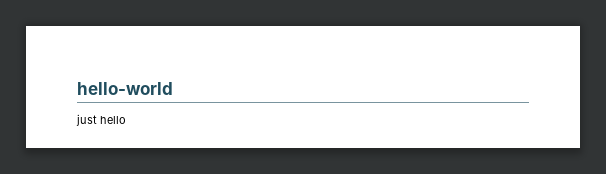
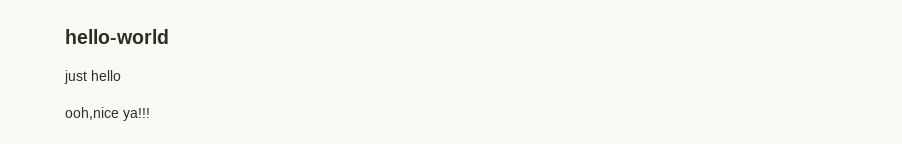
(126, 120) none -> [65,107,150,121] // ooh,nice ya!!!

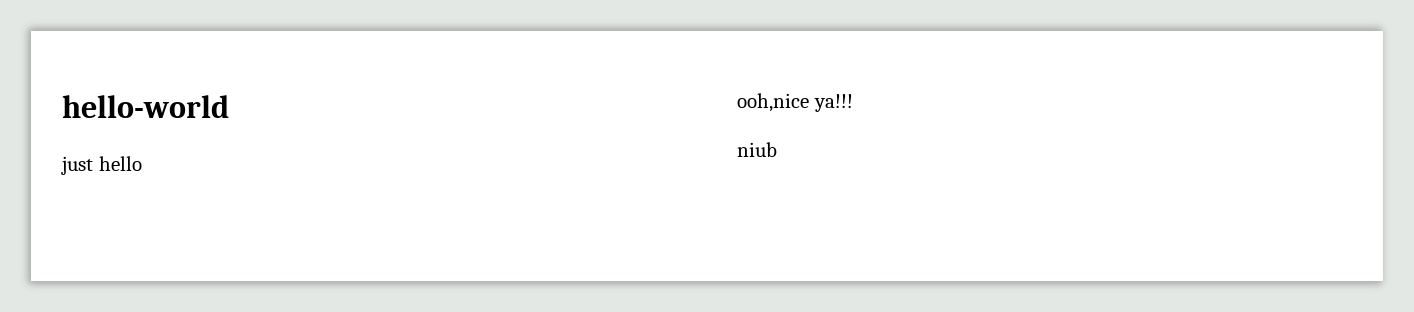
(150, 114) none -> [737,142,777,157] // niub

